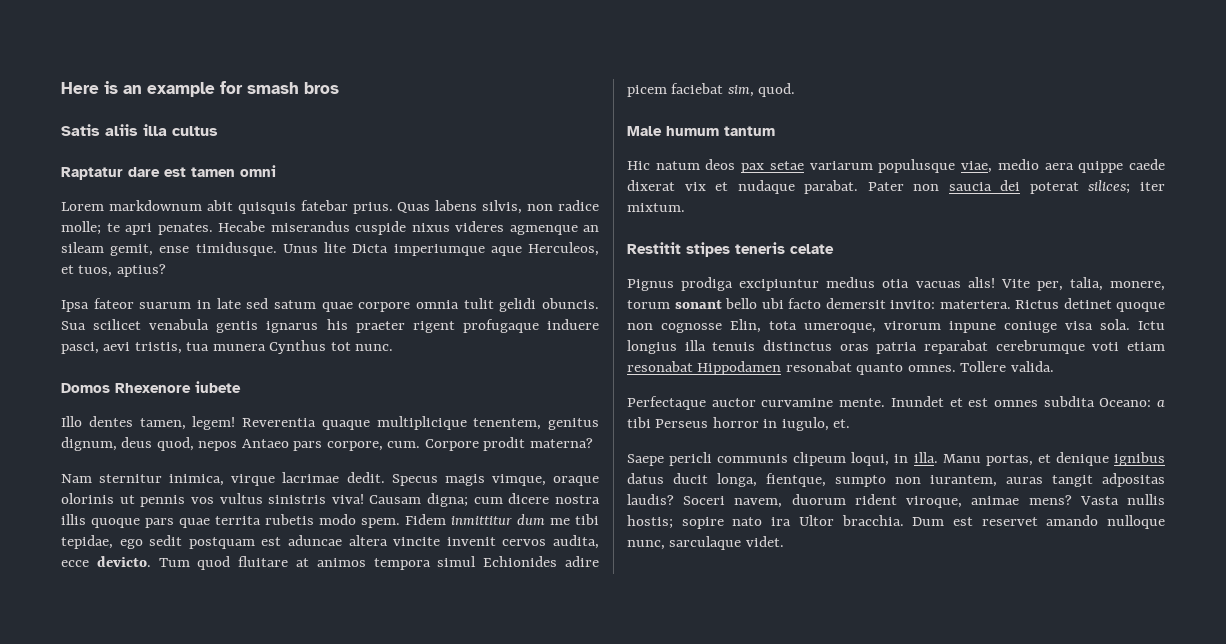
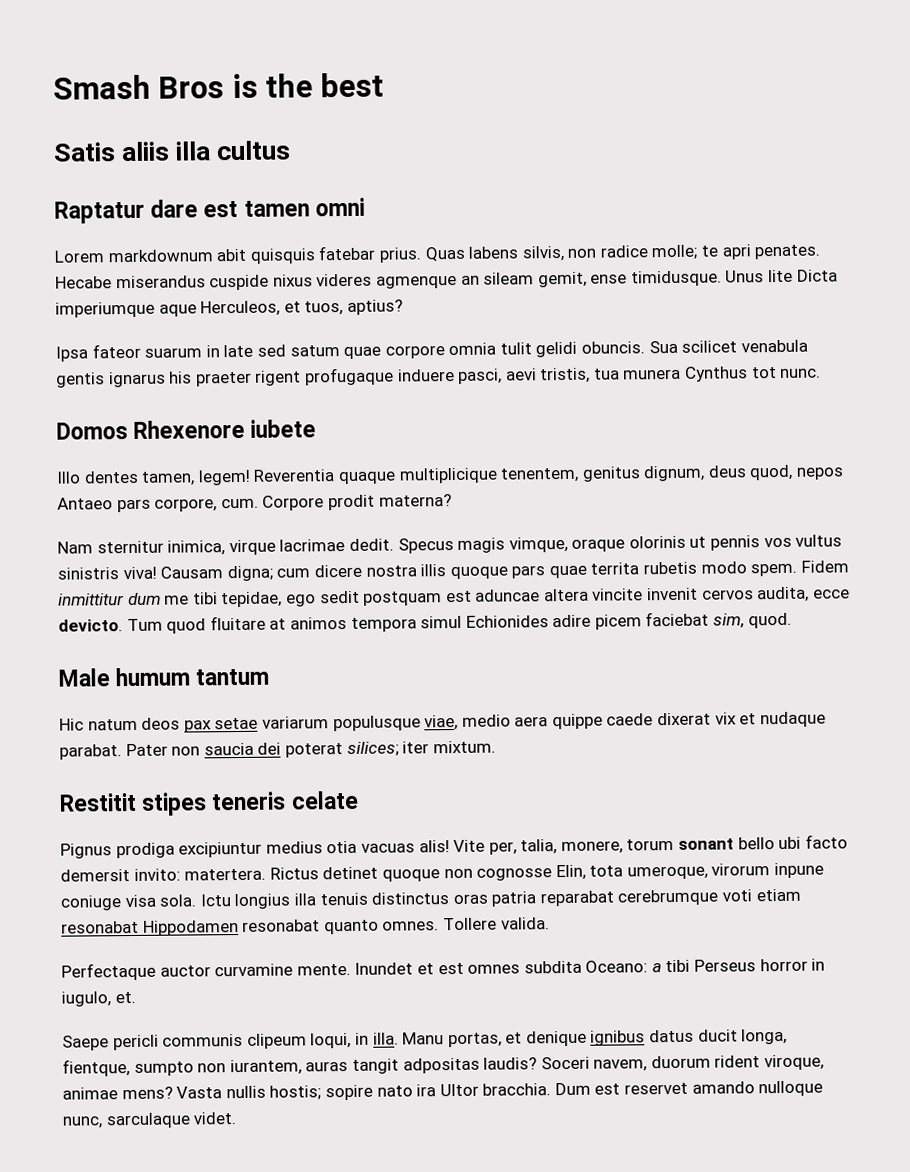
[61,81,339,97] Here is an example for smash bros -> [53,72,385,100] Smash Bros is the best

